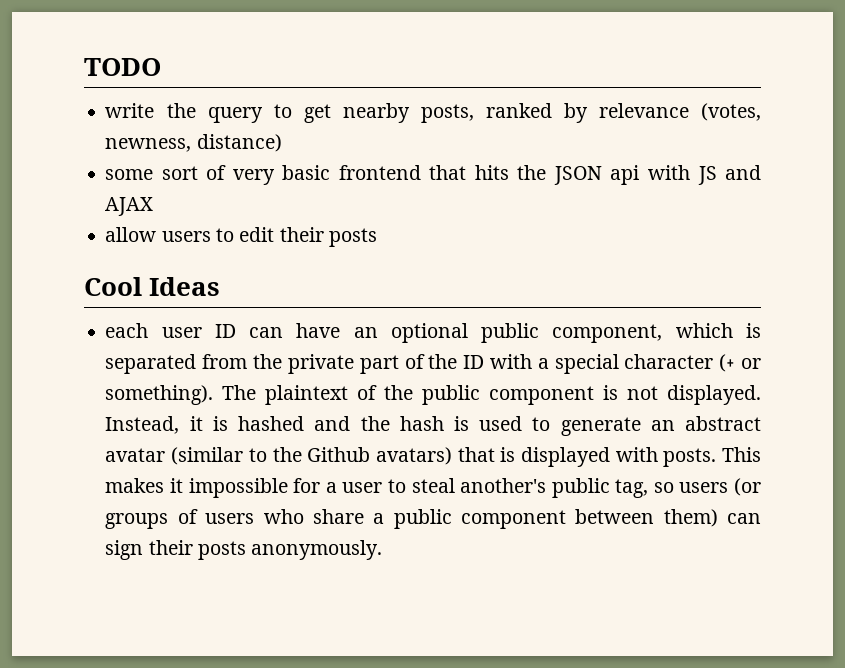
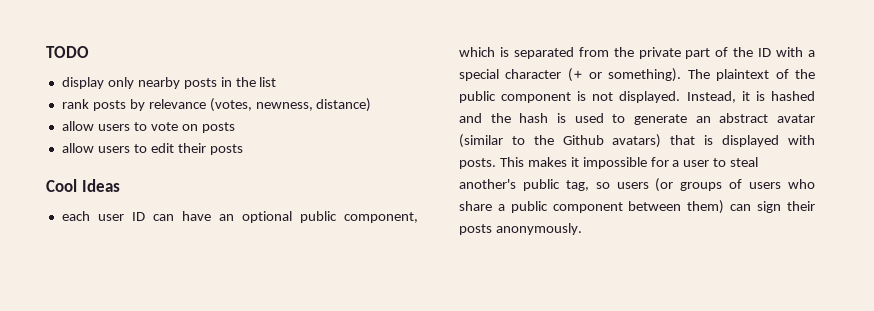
[105,103,552,123] write the query to get nearby posts, ranked -> [61,77,277,89] [61,99,126,111] display only nearby posts in the list // rank posts
[105,165,761,185] [105,197,154,216] some sort of very basic frontend that hits the JSON api with JS and AJAX -> [61,121,235,133] allow users to vote on posts

